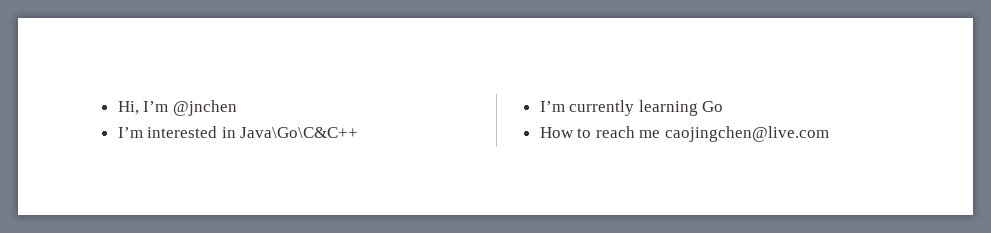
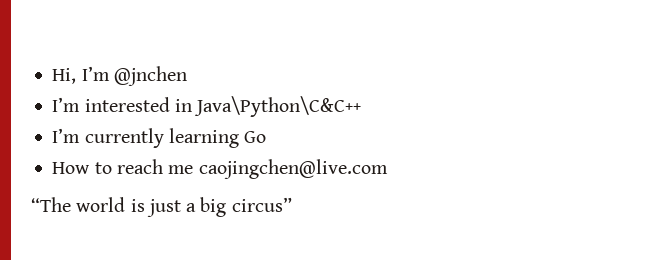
[240,127,359,138] Java\Go\C&C++ -> [194,96,362,117] Java\Python\C&C++
(830, 134) none -> [31,197,292,217] // “The world is just a big circus”

